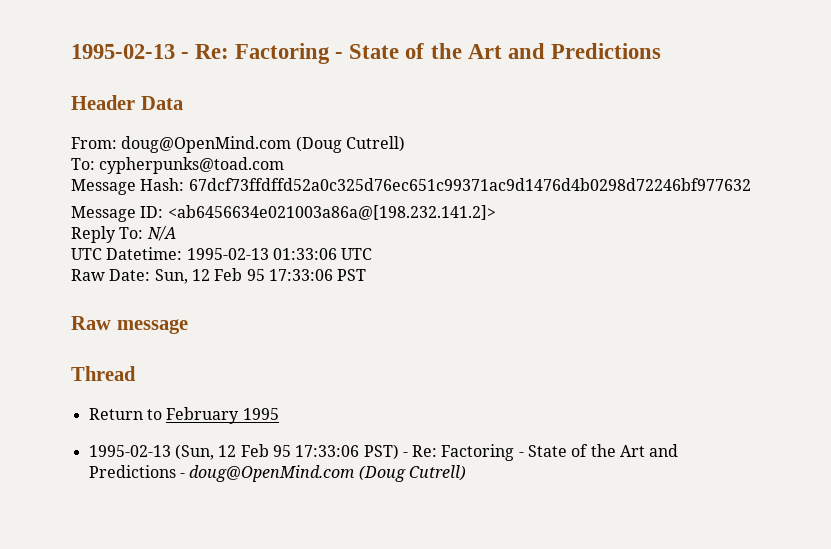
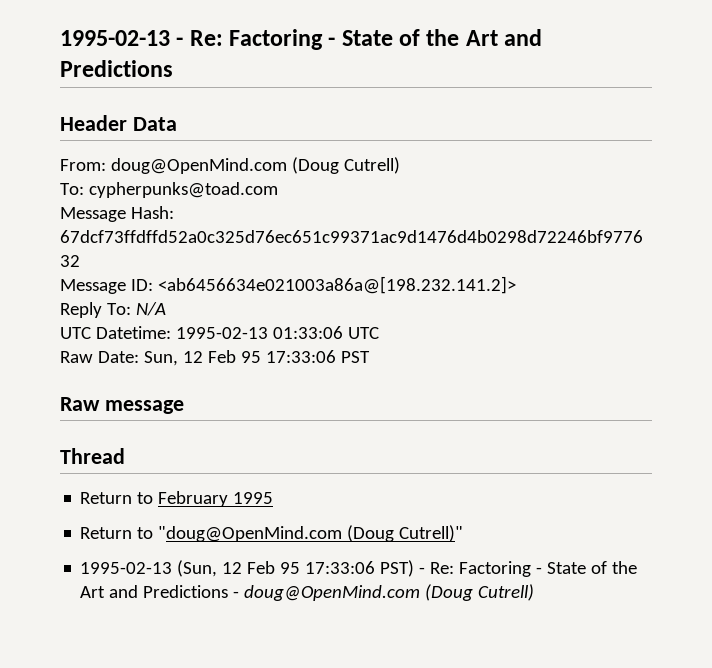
(279, 414) none -> [80,525,464,542] // Return to "doug@OpenMind.com (Doug Cutrell)"

